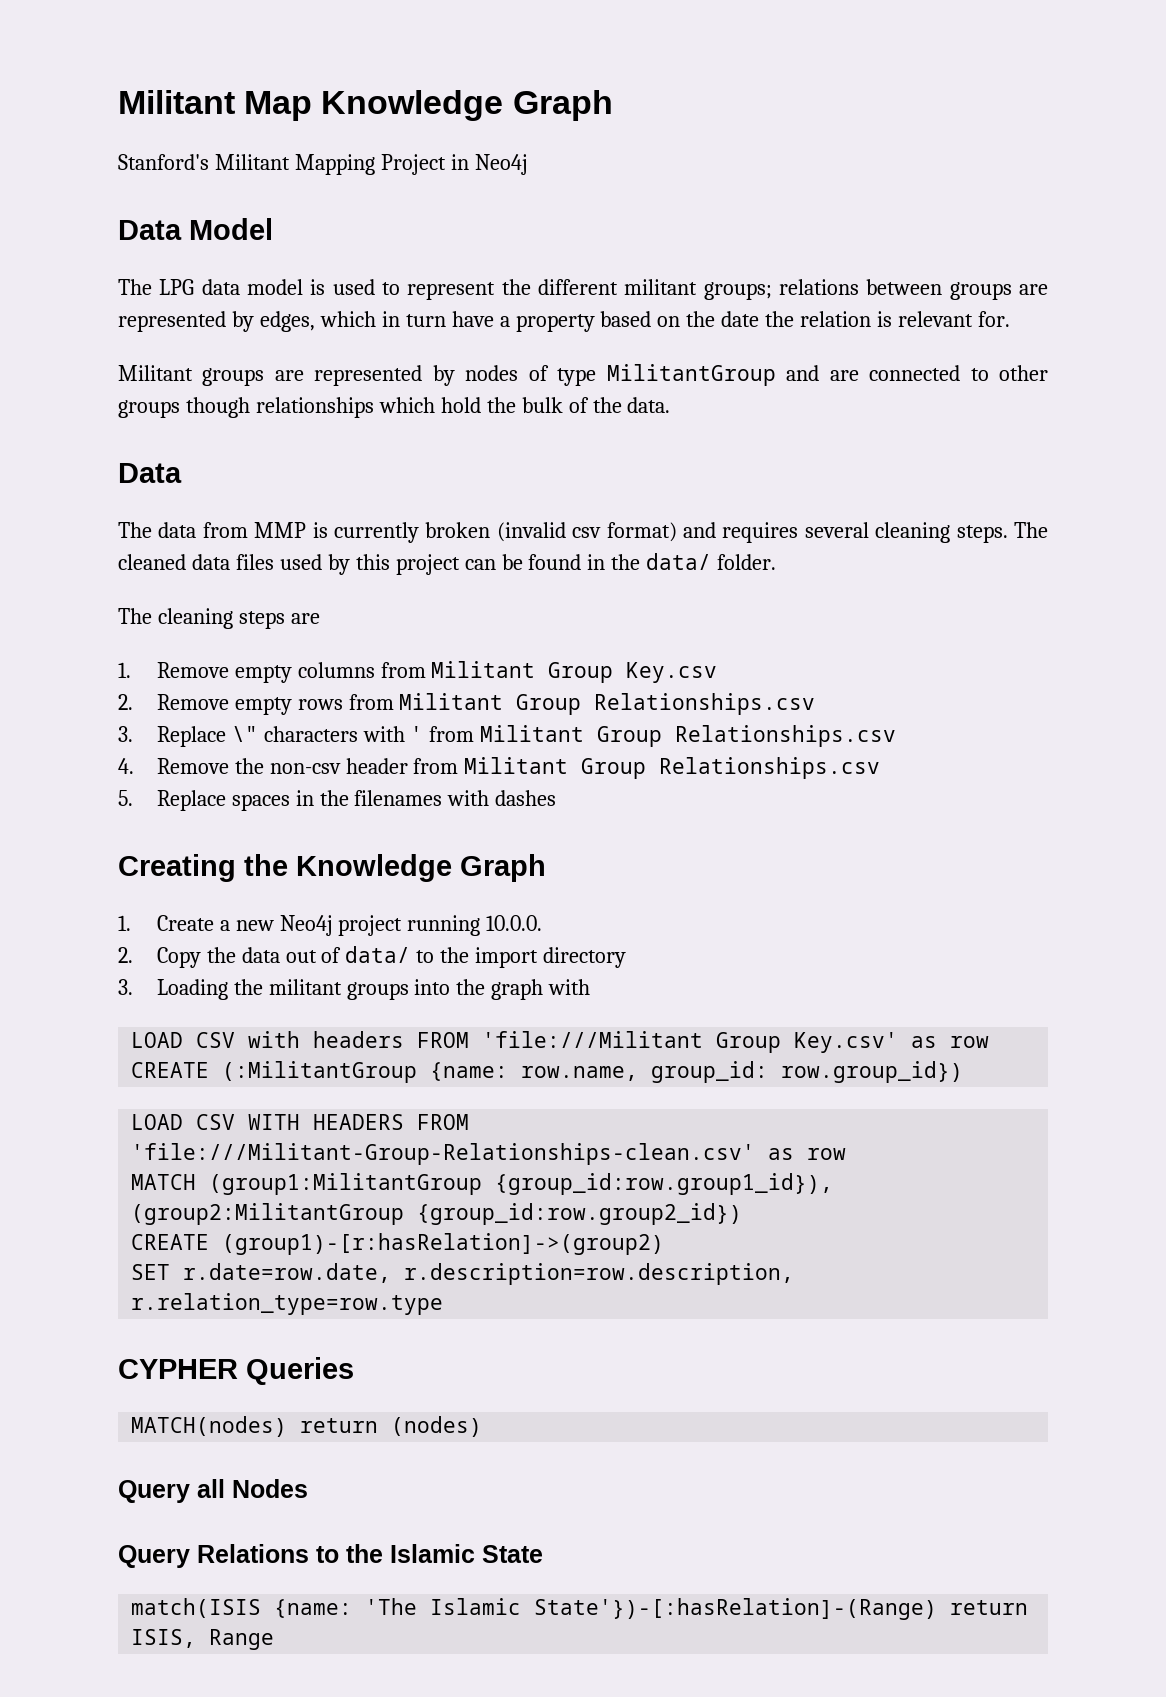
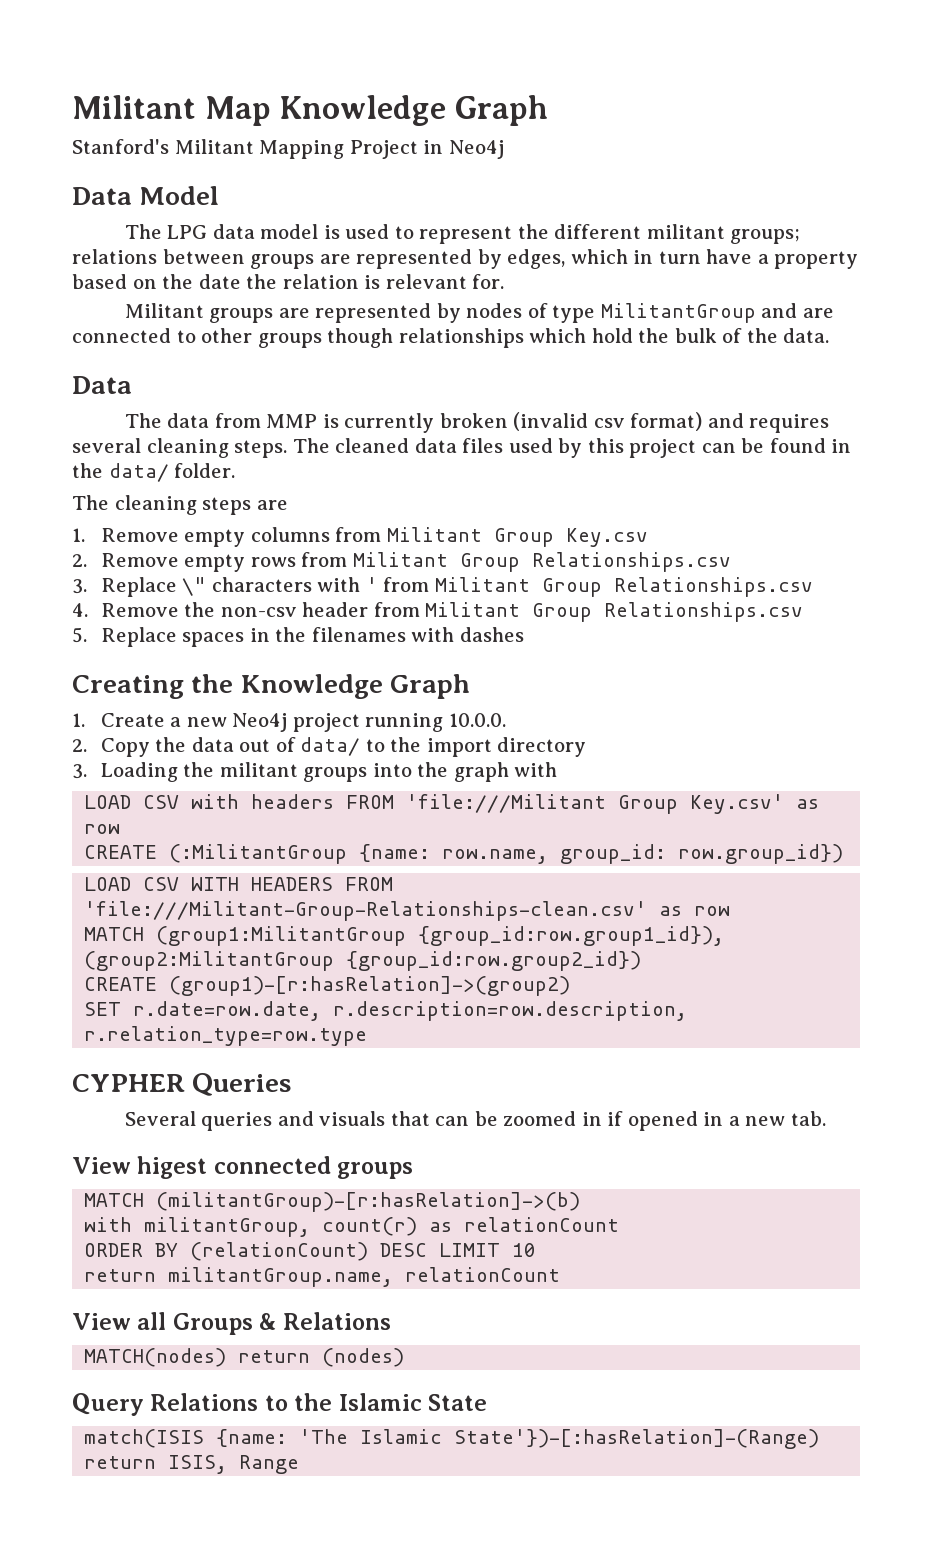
(354, 1371) none -> [124,1111,826,1131] [72,1156,414,1179] [84,1192,581,1212] [84,1217,620,1237] [84,1242,537,1261] [84,1267,561,1287] [72,1312,391,1335] // Several queries and visuals that can be zoomed in if opened in a new tab. // View higest connected groups // MATCH (militantGroup)-[r:hasRelation]->(b) // with militantGroup, count(r) as relationCount // ORDER BY (relationCount) DESC LIMIT 10 // return militantGroup.name, relationCount // View all Groups & Relations
[118,1479,308,1503] // Query all Nodes -> (405, 1357) none

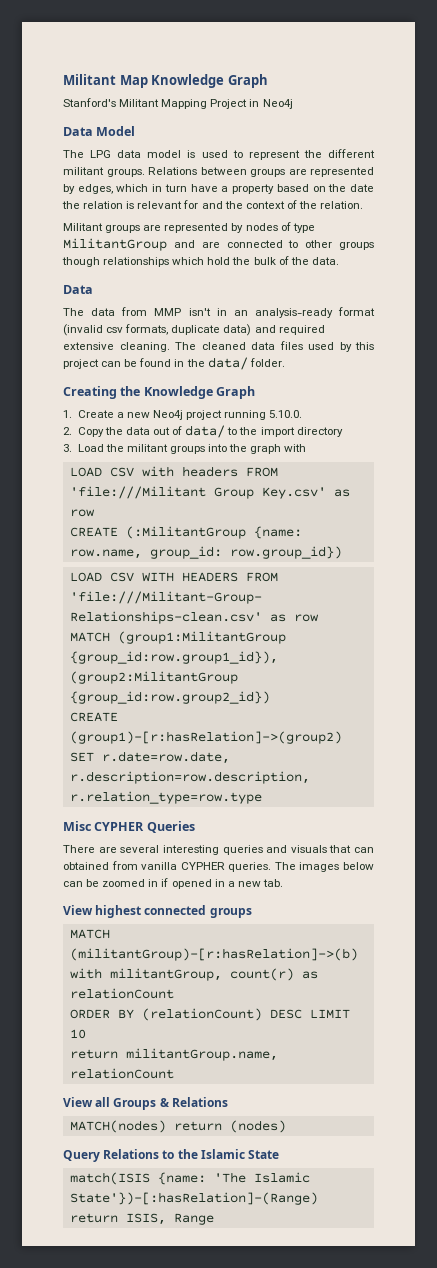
[730,229,801,244] [72,249,157,264] groups; relations -> [106,167,197,177] groups. Relations
[472,274,505,289] for. -> [183,200,364,209] for and the context of the relation.
[322,412,830,433] [72,438,288,458] is currently broken (invalid csv format) and requires several cleaning steps. -> [188,307,375,318] [63,324,325,336] [63,342,170,352] isn't in an analysis-ready format (invalid csv formats, duplicate data) and required extensive cleaning.
[72,495,288,515] [72,527,648,547] [72,552,731,572] [72,577,813,597] [72,602,804,622] [72,627,524,647] // The cleaning steps are // 1. Remove empty columns from Militant Group Key.csv // 2. Remove empty rows from Militant Group Relationships.csv // 3. Replace \" characters with ' from Militant Group Relationships.csv // 4. Remove the non-csv header from Militant Group Relationships.csv // 5. Replace spaces in the filenames with dashes -> (285, 362) none
[448,713,506,727] 10.0.0. -> [269,410,303,418] 5.10.0.
[100,762,178,782] Loading -> [77,444,104,452] Load
(368, 1036) none -> [63,821,92,831] Misc
[124,1111,196,1126] Several -> [63,845,219,855] There are several interesting
(470, 1121) none -> [63,861,374,872] [63,881,83,887] obtained from vanilla CYPHER queries. The images below can
[137,1156,208,1179] higest -> [95,905,142,918] highest

